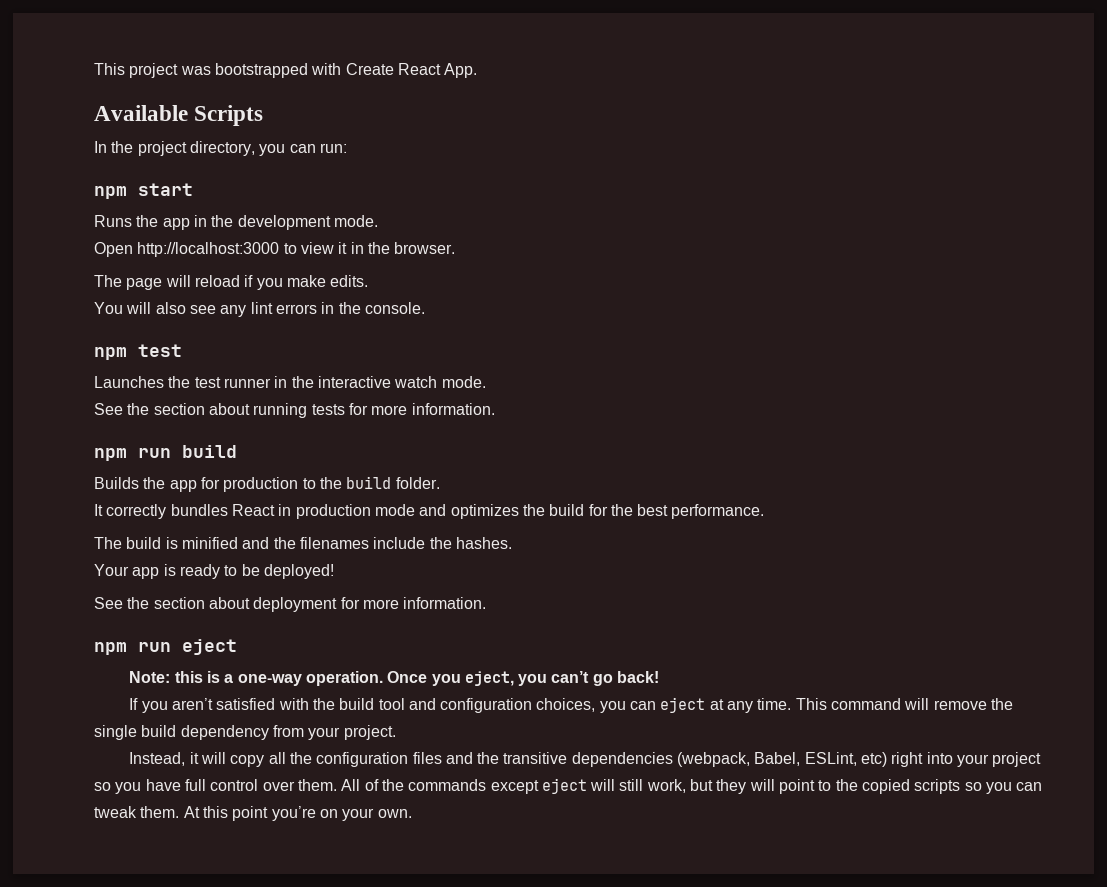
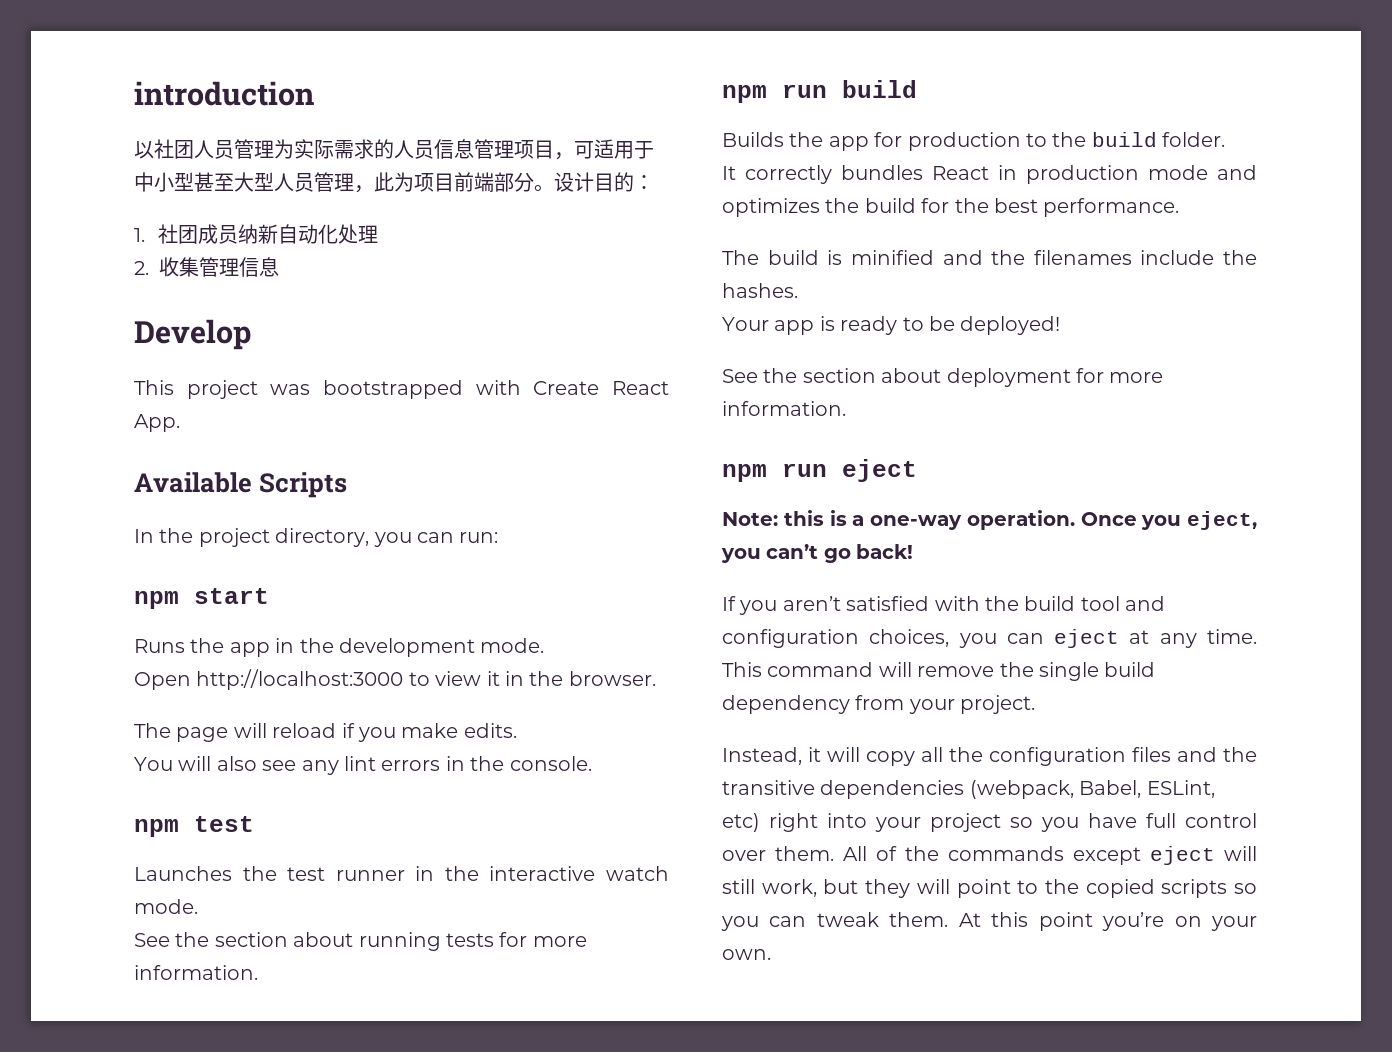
(94, 69) none -> [134,81,314,106] [134,139,654,160] [134,172,654,193] [134,224,379,244] [134,257,279,277] [134,319,251,350] introduction // 以社团人员管理为实际需求的人员信息管理项目，可适用于中小型甚至大型人员管理，此为项目前端部分。设计目的： // 1.社团成员纳新自动化处理 // 2.收集管理信息 // Develop //

